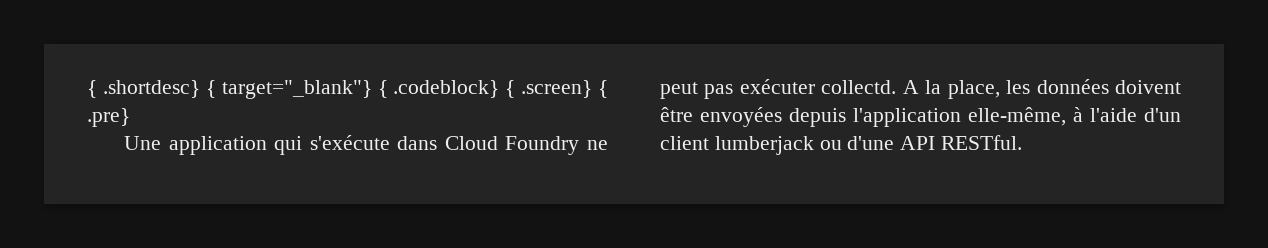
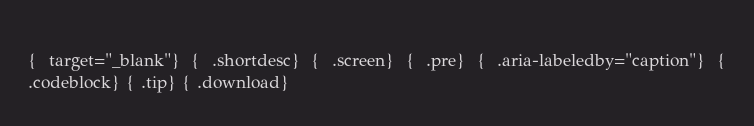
[87,80,216,98] { .shortdesc} { -> [28,53,37,70] {
[393,80,500,98] .codeblock} -> [211,53,300,70] .shortdesc}
[124,135,608,155] [660,79,1181,99] [660,107,1181,127] [660,135,1023,155] // Une application qui s'exécute dans Cloud Foundry ne peut pas exécuter collectd. A la place, les données doivent être envoyées depuis l'application elle-même, à l'aide d'un client lumberjack ou d'une API RESTful. -> [476,53,727,71] [28,75,289,93] { .aria-labeledby="caption"} { .codeblock} { .tip} { .download}

